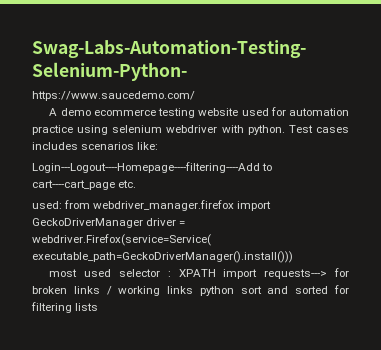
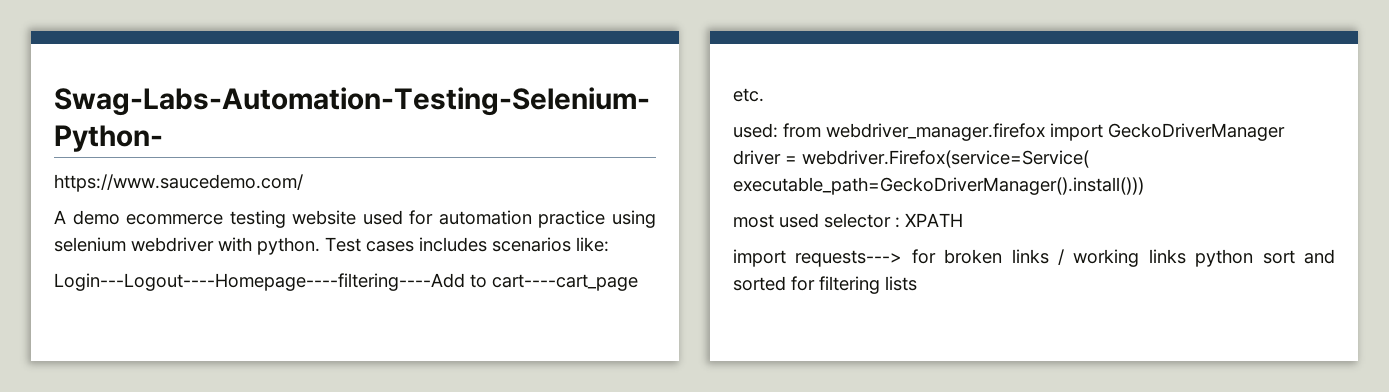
(216, 273) none -> (963, 220) //

